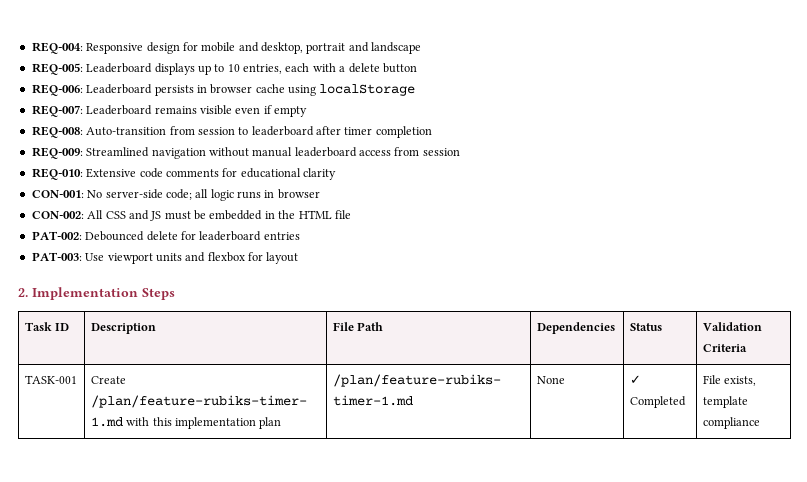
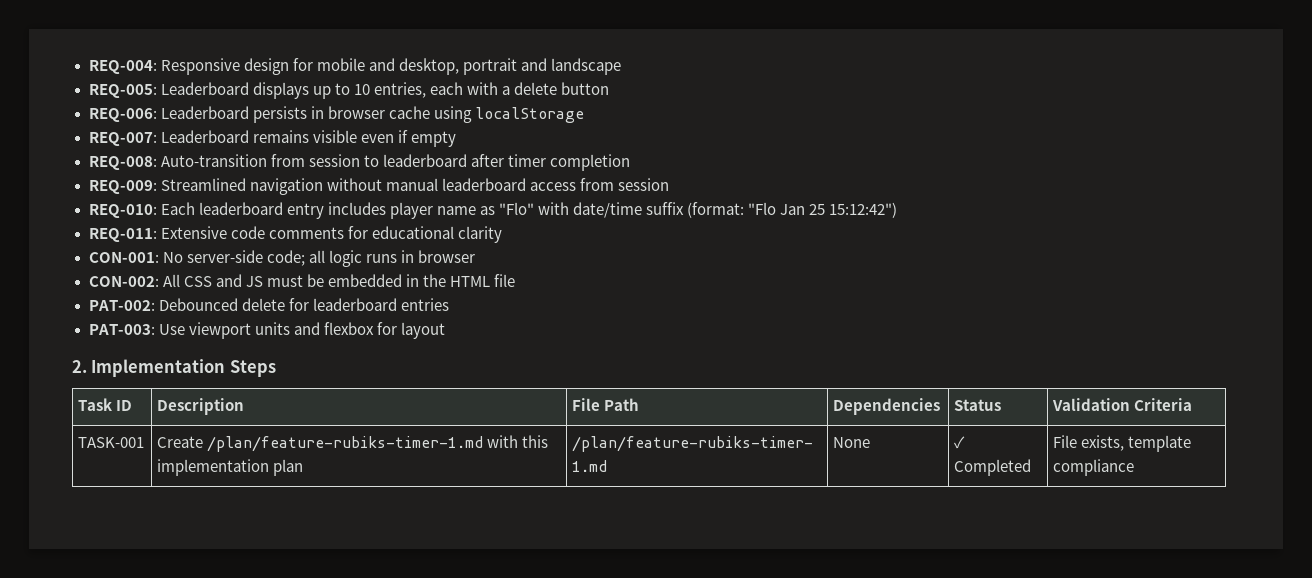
(83, 174) none -> [160,202,898,219] [88,228,157,242] Each leaderboard entry includes player name as "Flo" with date/time suffix (format: "Flo Jan 25 15:12:42") // REQ-011:

